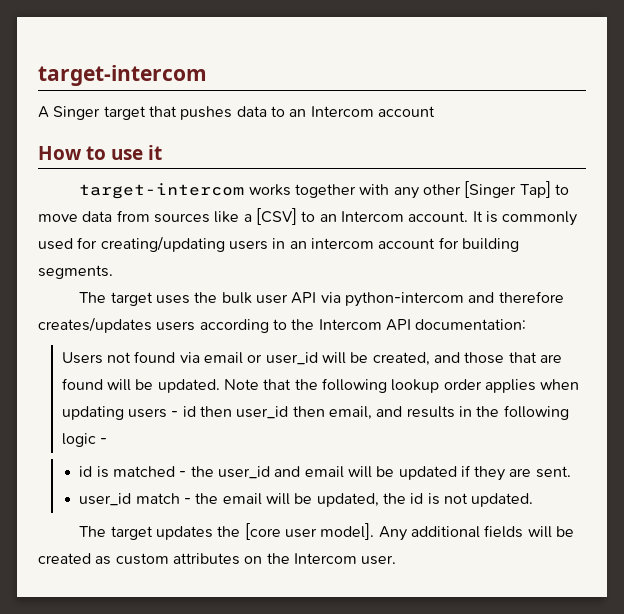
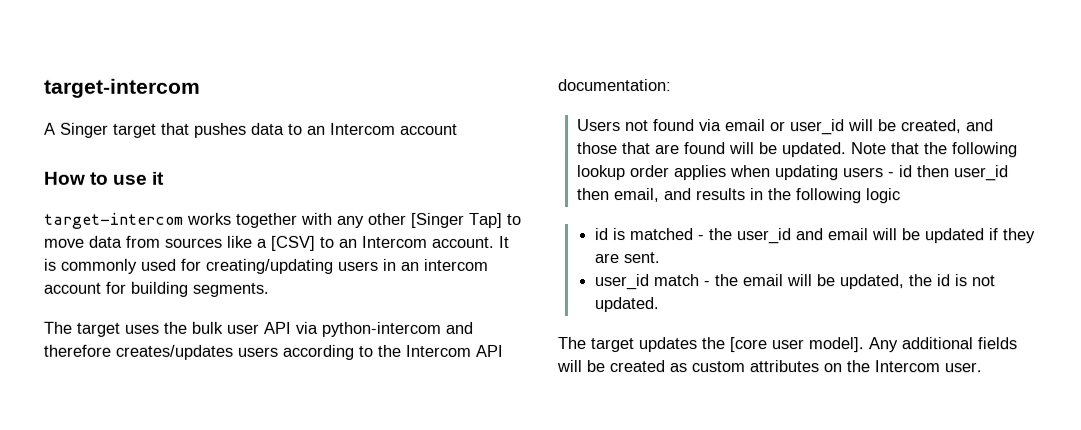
[100,438,108,444] - -> (901, 196) none

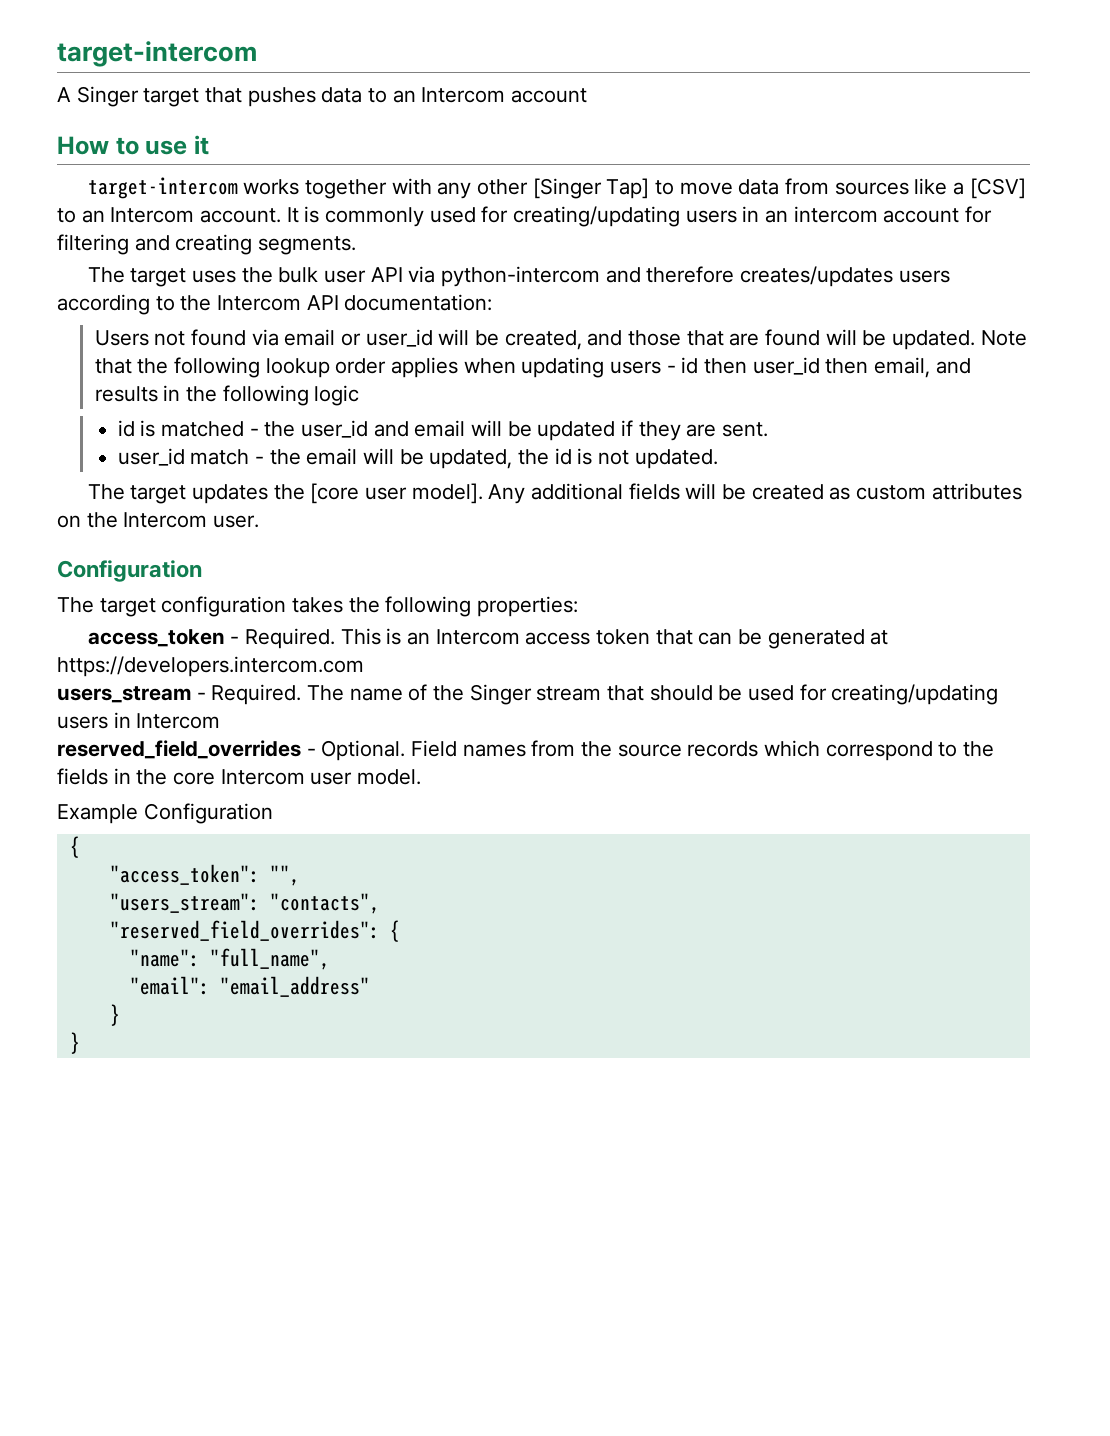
[130,281,188,297] building -> [57,234,253,255] filtering and creating
(982, 367) none -> [57,560,202,582] [57,596,579,617] [87,628,889,649] [57,656,364,677] [57,684,999,705] [57,712,221,729] [57,740,995,761] [57,768,422,785] [57,803,273,824] [69,836,80,858] [109,864,300,886] [109,893,380,914] [109,920,400,942] [129,948,330,970] [129,976,370,997] [109,1004,120,1026] [69,1032,80,1054] // Configuration // The target configuration takes the following properties: // access_token - Required. This is an Intercom access token that can be generated at https://developers.intercom.com // users_stream - Required. The name of the Singer stream that should be used for creating/updating users in Intercom // reserved_field_overrides - Optional. Field names from the source records which correspond to the fields in the core Intercom user model. // Example Configuration // { // "access_token": "", // "users_stream": "contacts", // "reserved_field_overrides": { // "name": "full_name", // "email": "email_address" // } // }

